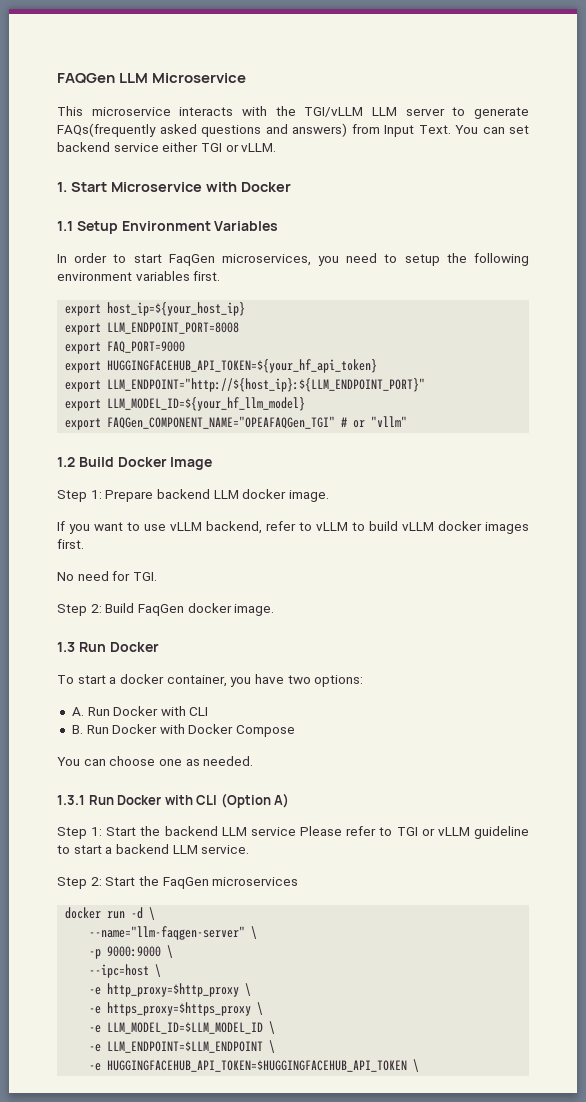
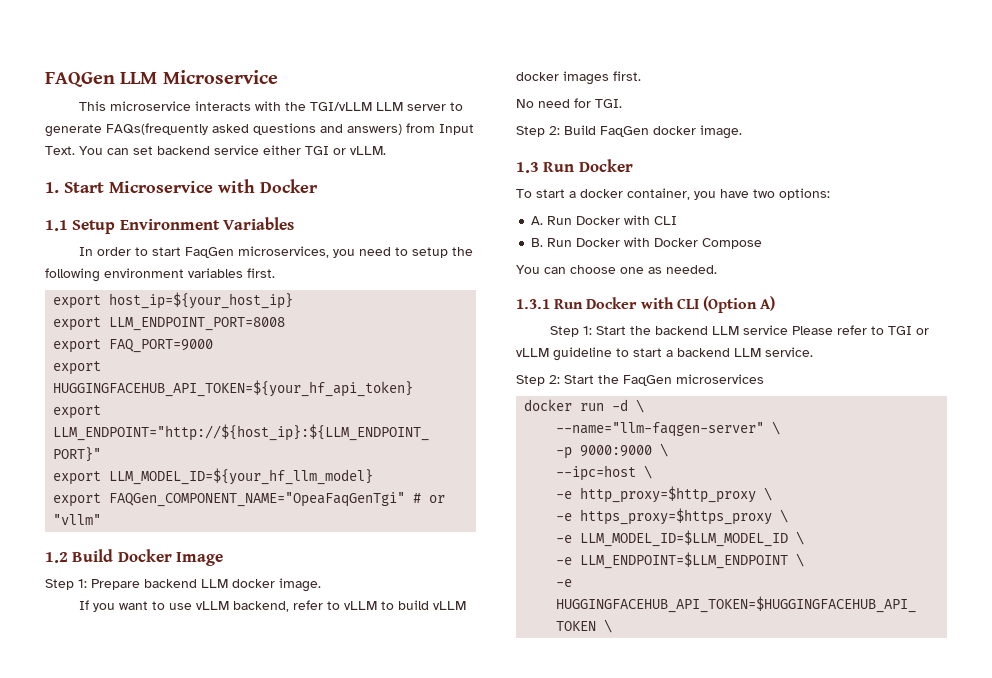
[107,416,336,429] FAQGen_COMPONENT_NAME="OPEAFAQGen_TGI" -> [109,492,406,507] FAQGen_COMPONENT_NAME="OpeaFaqGenTgi"

